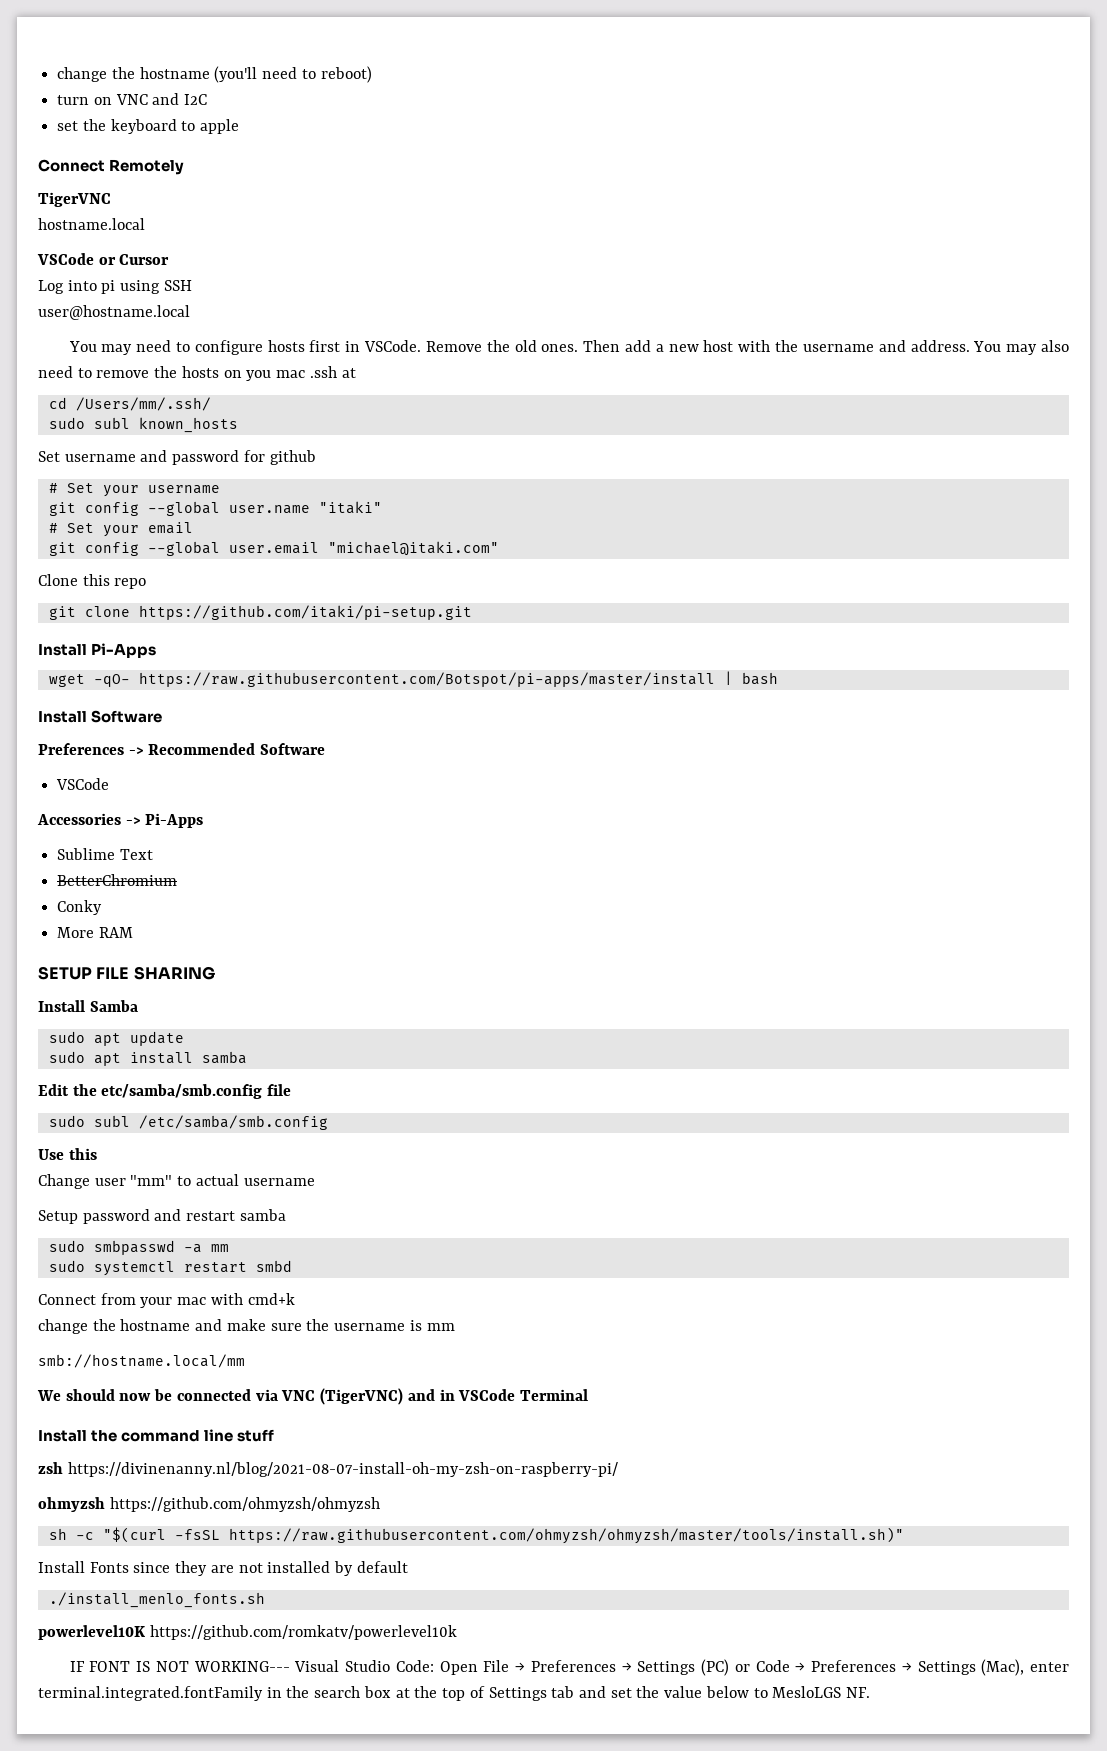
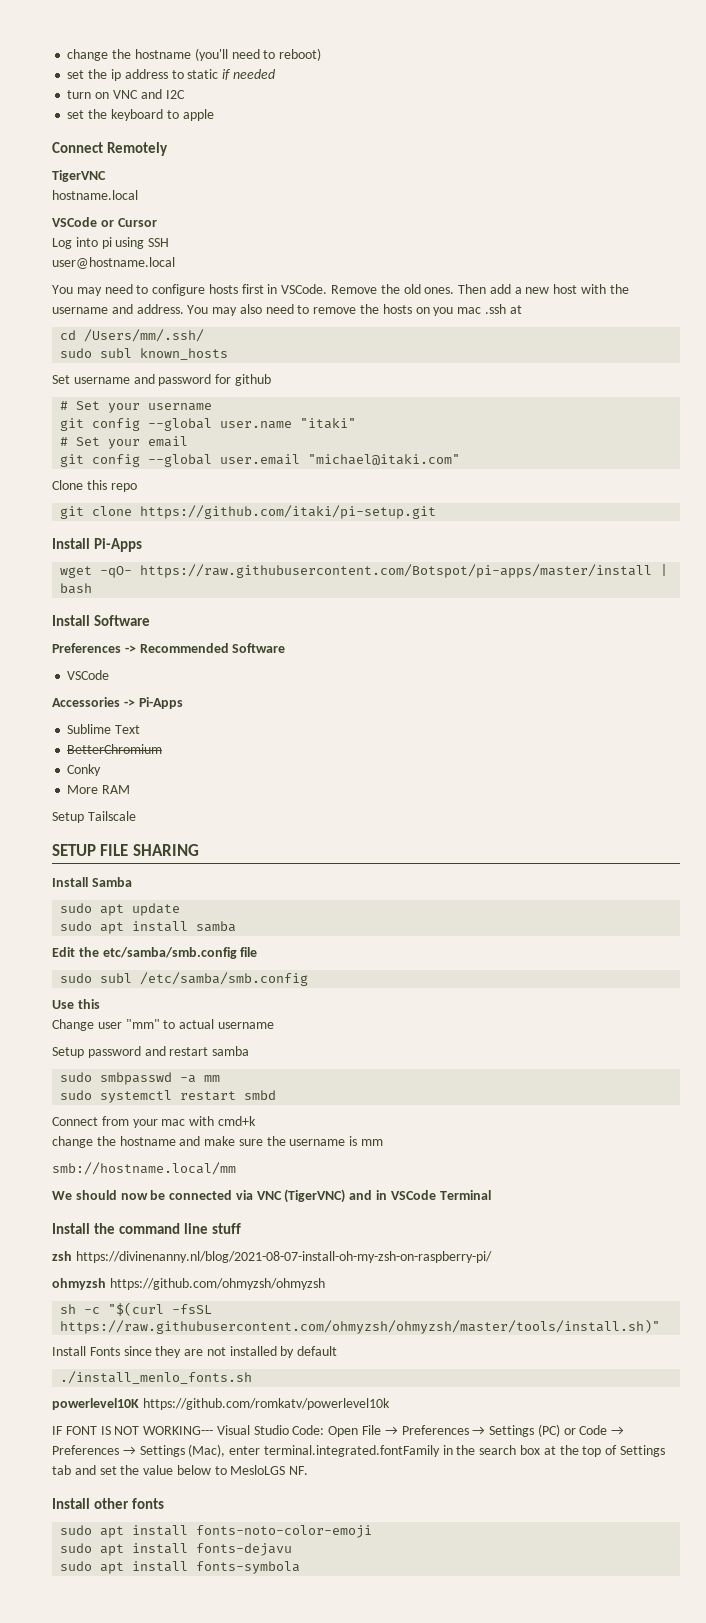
(372, 74) none -> [67,69,275,81] // set the ip address to static if needed
(133, 932) none -> [52,811,136,823] // Setup Tailscale
(871, 1692) none -> [52,1498,165,1509] [60,1525,373,1538] [60,1543,293,1556] [60,1561,301,1574] // Install other fonts // sudo apt install fonts-noto-color-emoji // sudo apt install fonts-dejavu // sudo apt install fonts-symbola

